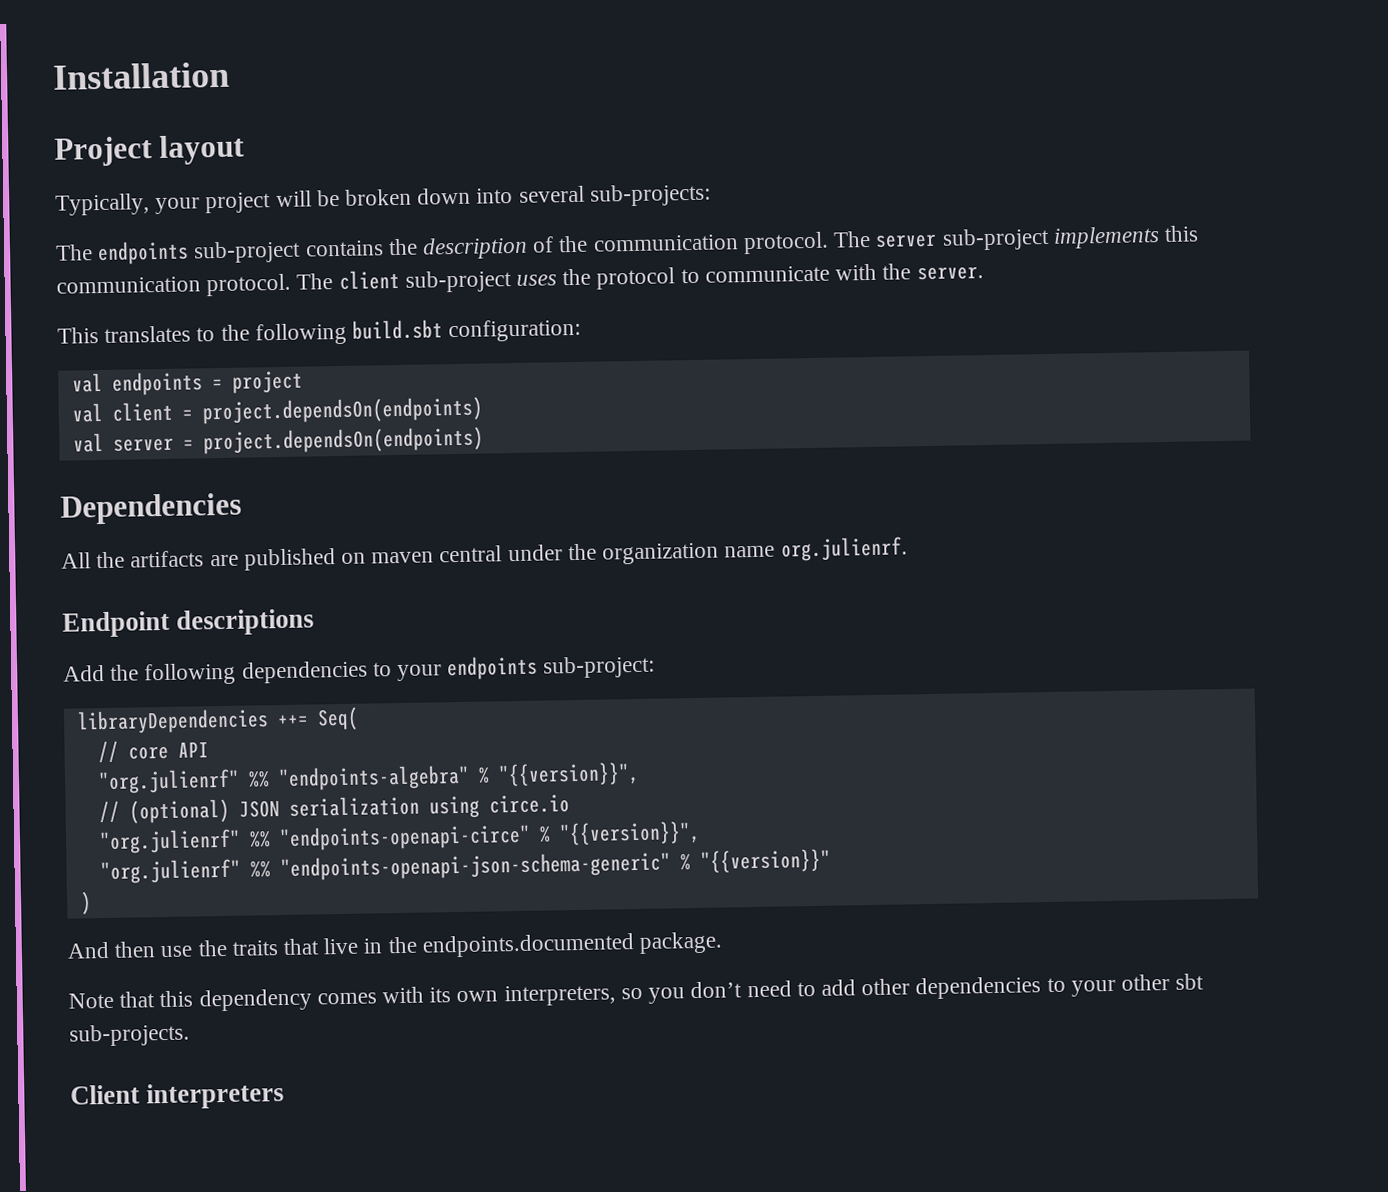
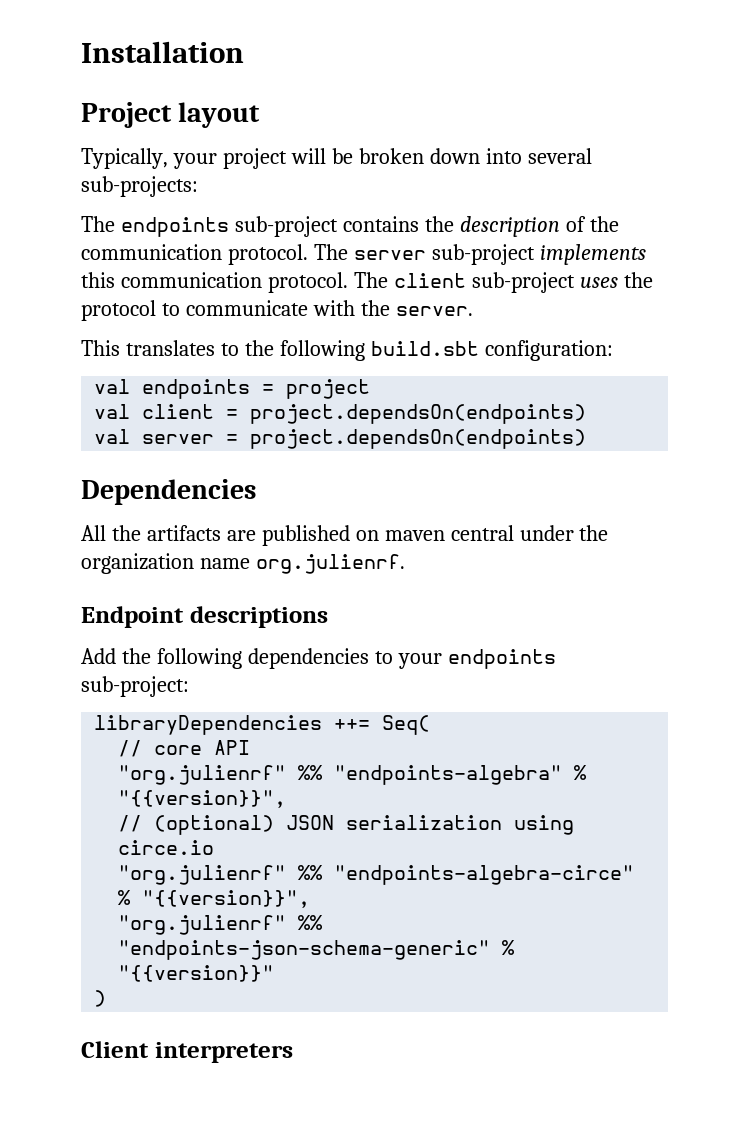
[278,823,531,852] "endpoints-openapi-circe" -> [334,865,635,885] "endpoints-algebra-circe"
[279,851,671,882] "endpoints-openapi-json-schema-generic" -> [118,940,491,960] "endpoints-json-schema-generic"
[67,931,724,959] [68,973,1205,1012] [69,1023,190,1047] // And then use the traits that live in the endpoints.documented package. // Note that this dependency comes with its own interpreters, so you don’t need to add other dependencies to your other sbt sub-projects. -> (107, 998) none

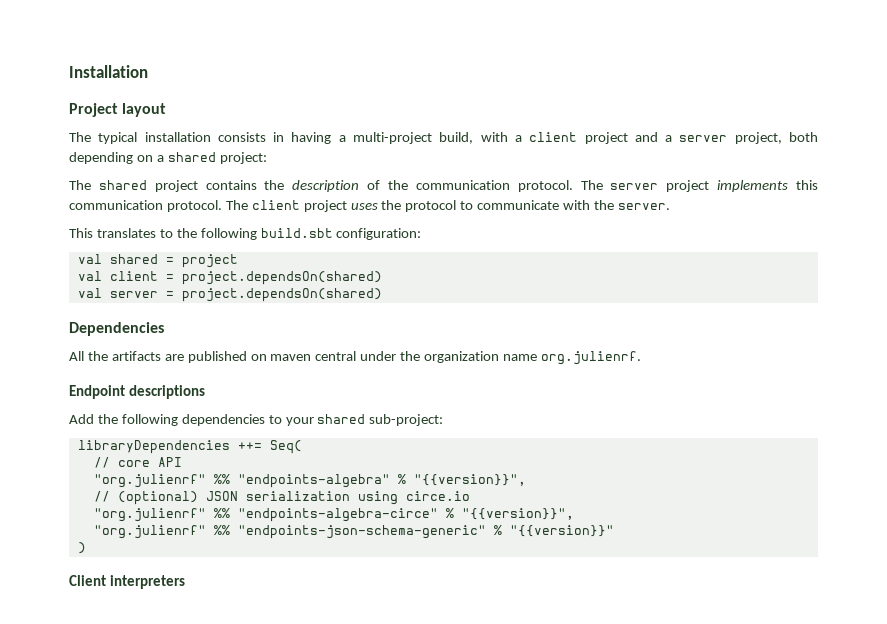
[81,148,592,169] [81,176,198,197] [81,216,338,237] Typically, your project will be broken down into several sub-projects: // The endpoints sub-project -> [69,132,818,144] [69,152,267,164] [69,180,198,192] The typical installation consists in having a multi-project build, with a client project and a server project, both depending on a shared project: // The shared project
[431,244,535,265] sub-project -> [666,180,710,192] project
[471,272,575,293] sub-project -> [303,200,347,212] project
[142,379,251,399] endpoints -> [109,254,158,264] shared
[250,404,587,424] project.dependsOn(endpoints) -> [181,271,382,285] project.dependsOn(shared)
[250,429,587,449] project.dependsOn(endpoints) -> [181,288,382,302] project.dependsOn(shared)
[447,649,556,669] endpoints -> [317,414,366,424] shared

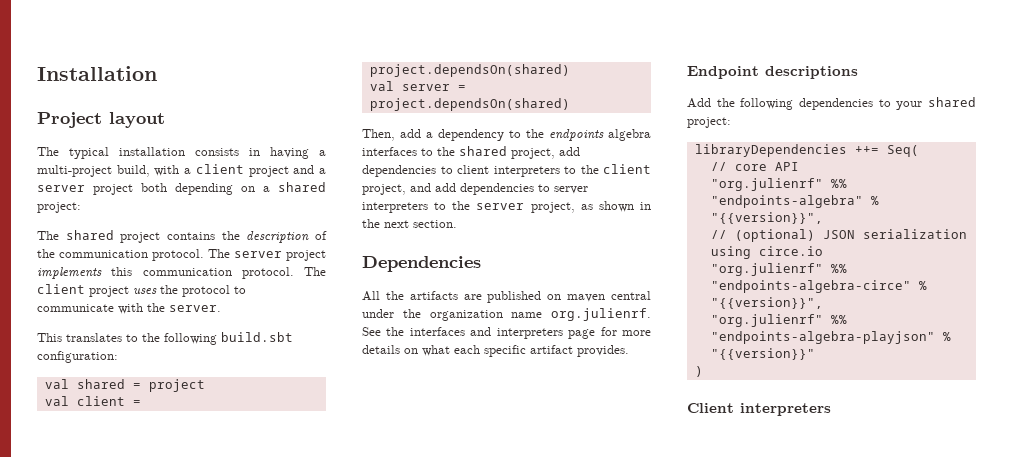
[734,132,782,144] project, -> [93,184,133,195] project
(382, 295) none -> [362,129,651,141] [362,146,580,159] [362,164,651,177] [362,183,588,195] [362,201,651,213] [362,219,457,228] // Then, add a dependency to the endpoints algebra interfaces to the shared project, add dependencies to client interpreters to the client project, and add dependencies to server interpreters to the server project, as shown in the next section.
(641, 358) none -> [362,327,651,339] [362,345,629,357] See the interfaces and interpreters page for more details on what each specific artifact provides.
[369,414,444,426] sub-project: -> [687,117,731,128] project:
[237,525,486,539] "endpoints-json-schema-generic" -> [710,331,935,344] "endpoints-algebra-playjson"

